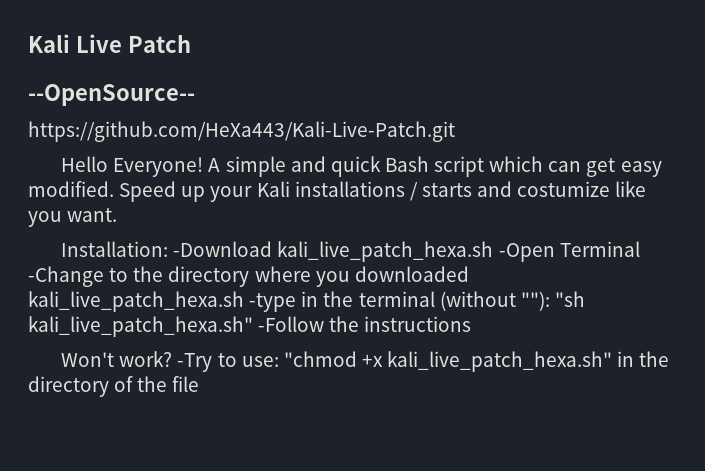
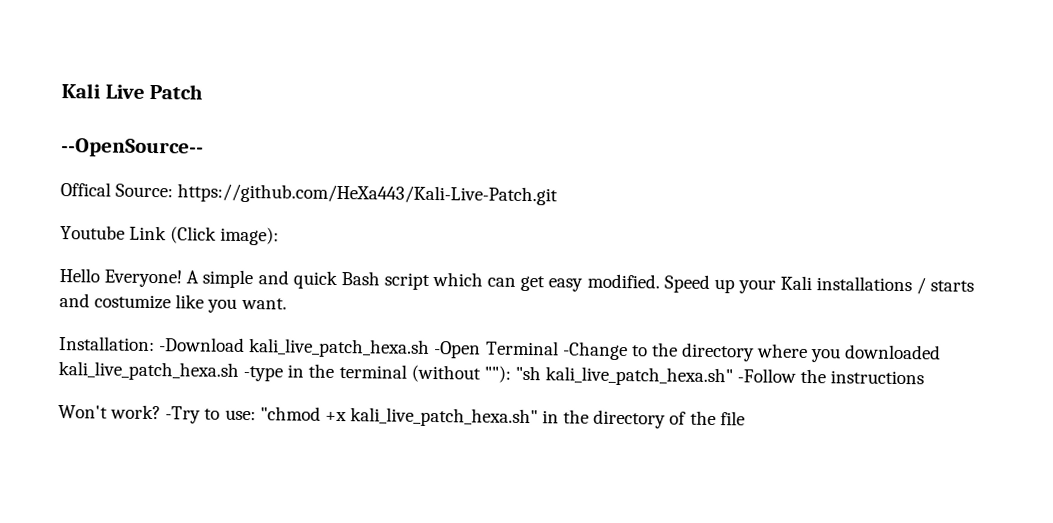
(195, 95) none -> [60,182,174,198] Offical Source:
(455, 131) none -> [60,225,280,246] // Youtube Link (Click image):

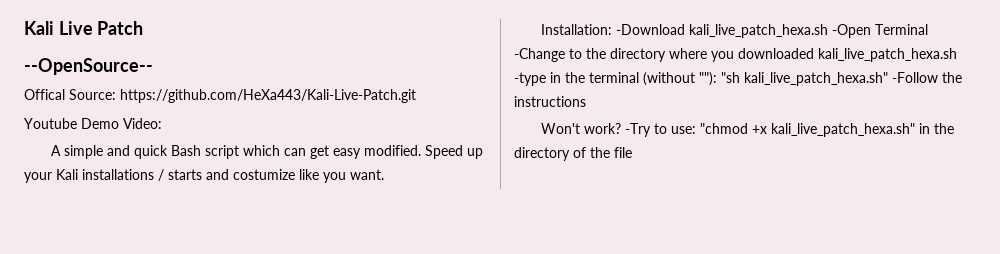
[129,225,280,246] [59,268,183,288] Link (Click image): // Hello Everyone! -> [81,118,162,129] Demo Video: //

